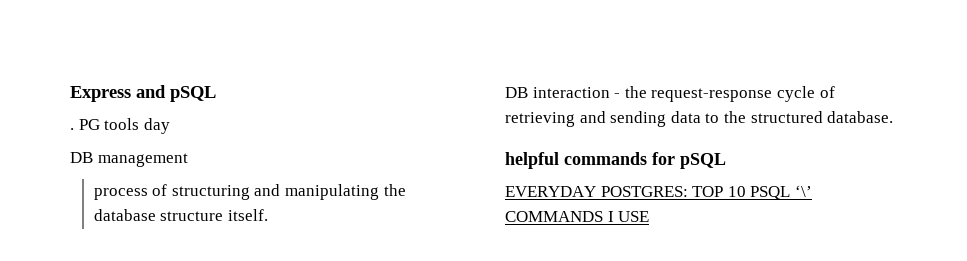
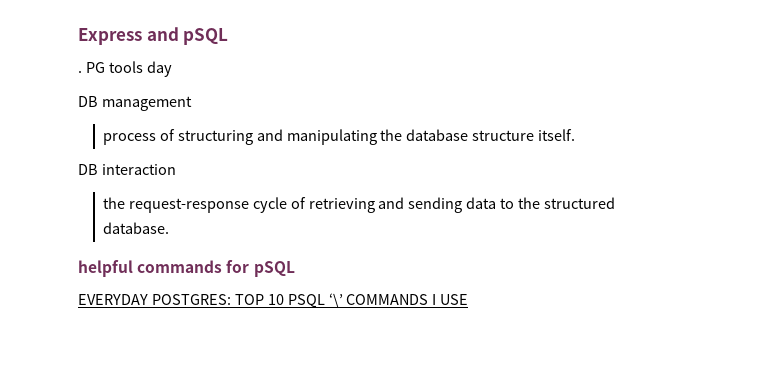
[614,93,621,98] - -> (176, 169) //

